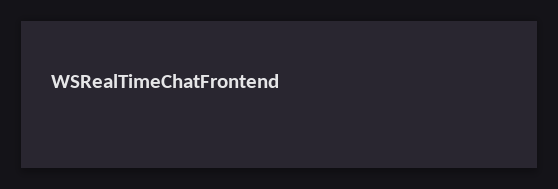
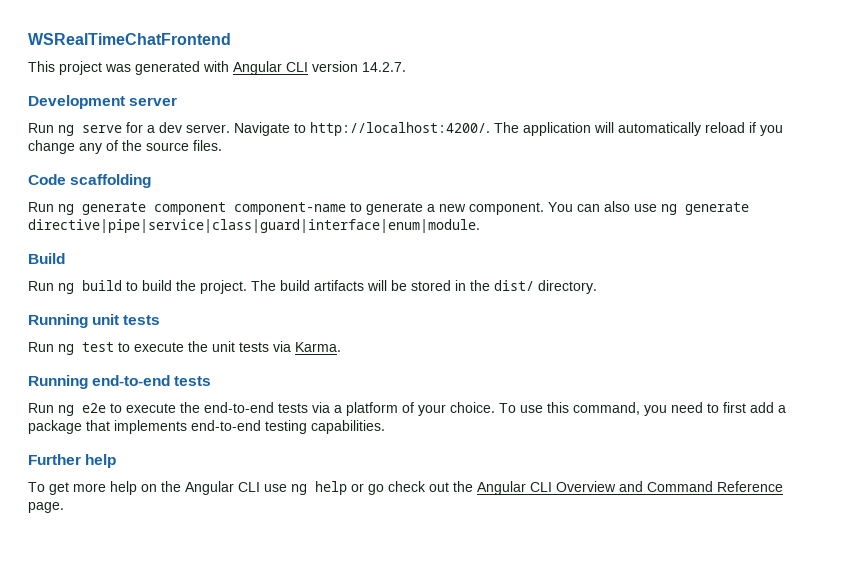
(279, 81) none -> [28,61,406,75] [28,95,178,109] [28,122,783,136] [28,140,222,154] [28,174,152,188] [28,201,749,215] [28,219,480,233] [28,253,65,264] [28,280,597,294] [28,314,161,328] [28,341,341,355] [28,375,212,389] [28,402,786,416] [28,420,385,434] [28,454,117,468] [28,481,783,495] [28,502,64,513] // This project was generated with Angular CLI version 14.2.7. // Development server // Run ng serve for a dev server. Navigate to http://localhost:4200/. The application will automatically reload if you change any of the source files. // Code scaffolding // Run ng generate component component-name to generate a new component. You can also use ng generate directive|pipe|service|class|guard|interface|enum|module. // Build // Run ng build to build the project. The build artifacts will be stored in the dist/ directory. // Running unit tests // Run ng test to execute the unit tests via Karma. // Running end-to-end tests // Run ng e2e to execute the end-to-end tests via a platform of your choice. To use this command, you need to first add a package that implements end-to-end testing capabilities. // Further help // To get more help on the Angular CLI use ng help or go check out the Angular CLI Overview and Command Reference page.

